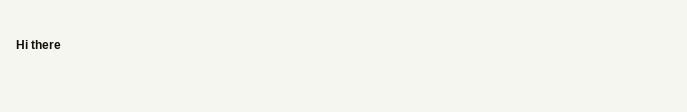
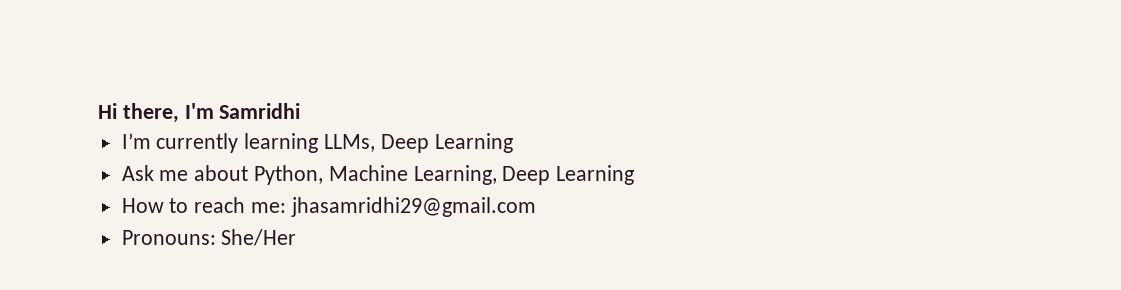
[31,40,62,49] there -> [122,103,301,123] [121,133,513,153] [121,165,635,185] [121,197,536,217] [121,229,297,246] there, I'm Samridhi // I’m currently learning LLMs, Deep Learning // Ask me about Python, Machine Learning, Deep Learning // How to reach me: jhasamridhi29@gmail.com // Pronouns: She/Her

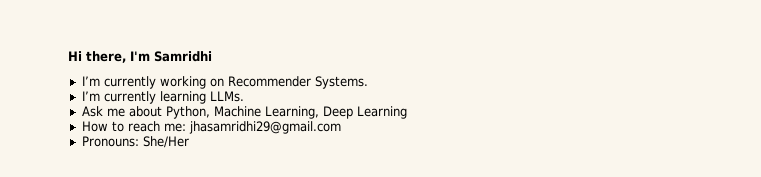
(301, 111) none -> [81,76,368,89] // I’m currently working on Recommender Systems.
[324,133,513,153] LLMs, Deep Learning -> [209,91,244,102] LLMs.

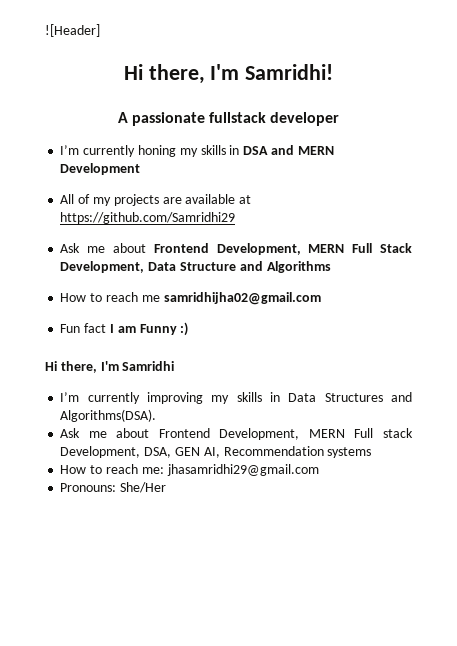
(68, 56) none -> [45,24,100,37] [123,64,334,84] [117,112,340,126] [60,145,334,157] [60,163,141,175] [60,194,252,206] [60,212,236,224] [60,243,413,255] [60,261,331,273] [60,292,321,305] [60,322,189,336] ![Header] // Hi there, I'm Samridhi! // A passionate fullstack developer // I’m currently honing my skills in DSA and MERN Development // All of my projects are available at https://github.com/Samridhi29 // Ask me about Frontend Development, MERN Full Stack Development, Data Structure and Algorithms // How to reach me samridhijha02@gmail.com // Fun fact I am Funny :) //
[159,76,368,89] [81,91,244,104] [81,106,407,119] working on Recommender Systems. // I’m currently learning LLMs. // Ask me about Python, Machine Learning, Deep Learning -> [147,392,412,404] [60,409,157,422] [60,428,414,440] [60,446,372,458] improving my skills in Data Structures and Algorithms(DSA). // Ask me about Frontend Development, MERN Full stack Development, DSA, GEN AI, Recommendation systems

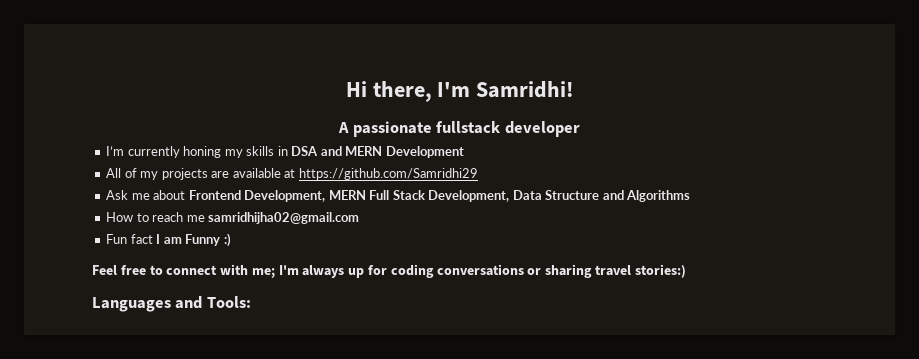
[45,24,100,37] ![Header] // -> (345, 89) none
[45,361,175,373] [60,392,412,404] [60,409,157,422] [60,428,414,440] [60,446,372,458] [60,464,319,476] [60,482,167,493] Hi there, I'm Samridhi // I’m currently improving my skills in Data Structures and Algorithms(DSA). // Ask me about Frontend Development, MERN Full stack Development, DSA, GEN AI, Recommendation systems // How to reach me: jhasamridhi29@gmail.com // Pronouns: She/Her -> [92,264,686,278] [92,296,251,312] Feel free to connect with me; I'm always up for coding conversations or sharing travel stories:) // Languages and Tools:

